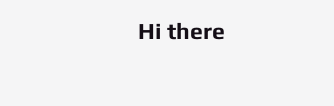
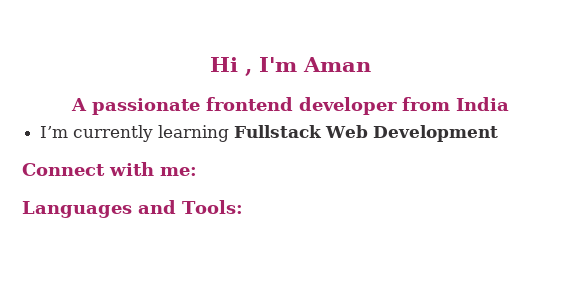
[167,22,226,40] there -> [245,57,371,76] [71,97,509,115] [40,125,499,142] [22,162,197,176] [22,200,243,218] , I'm Aman // A passionate frontend developer from India // I’m currently learning Fullstack Web Development // Connect with me: // Languages and Tools:

